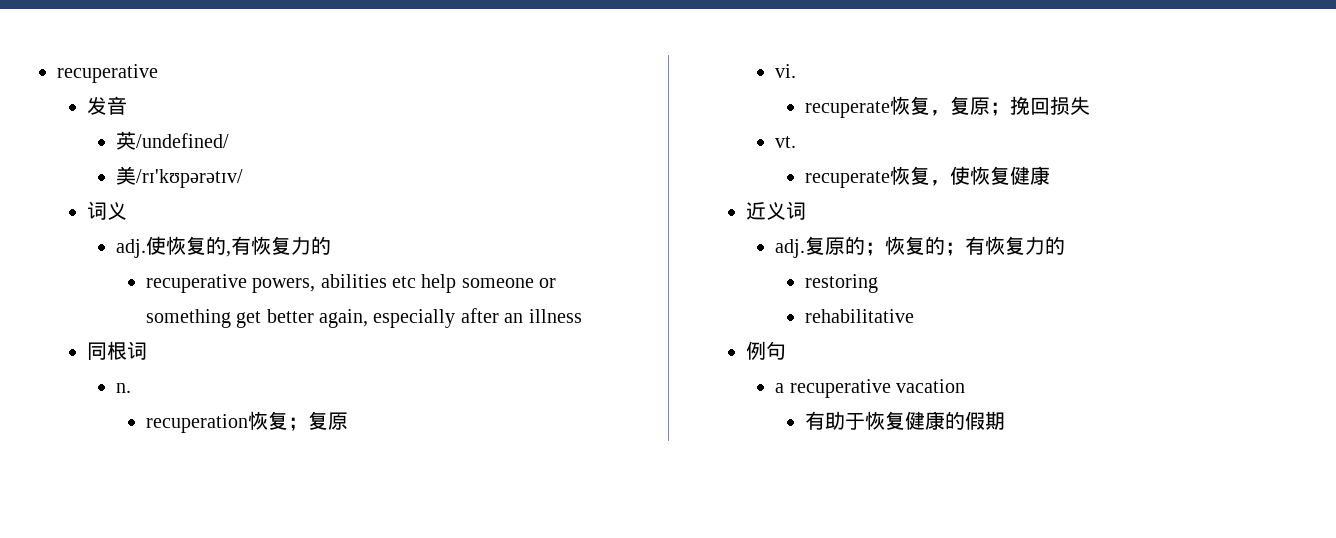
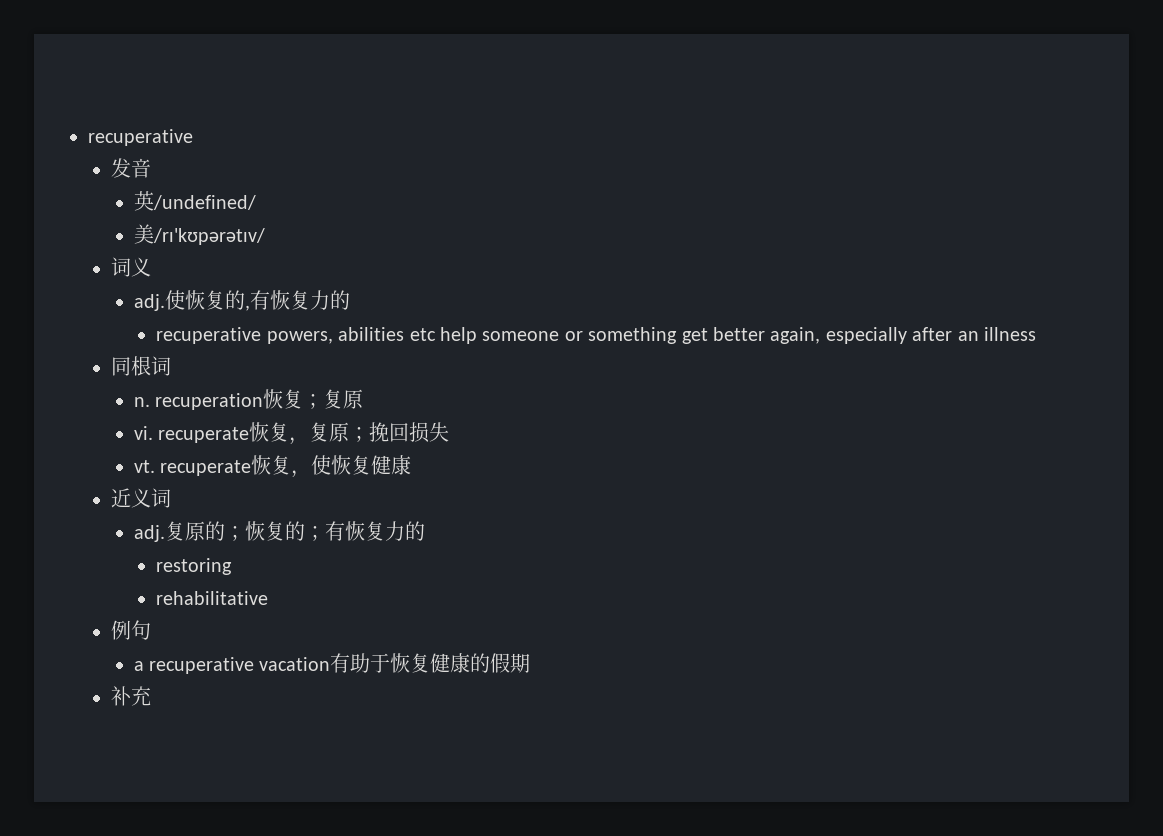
(132, 388) // -> (150, 402) none
(797, 71) // -> (153, 433) none
(797, 142) // -> (155, 466) none
(966, 386) // -> (331, 664) none
(1005, 420) none -> [110,686,151,706] // 补充

